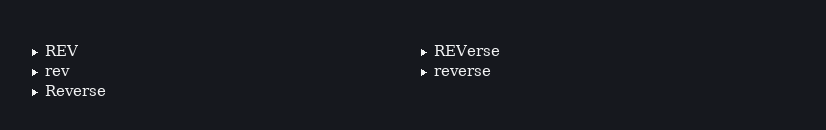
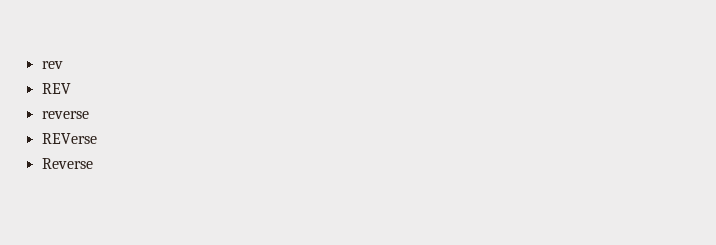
(44, 50) none -> [41,61,63,69] rev //
[44,68,70,76] [44,85,106,96] rev // Reverse -> [41,111,89,119] reverse
[433,68,491,76] reverse -> [41,158,93,169] Reverse

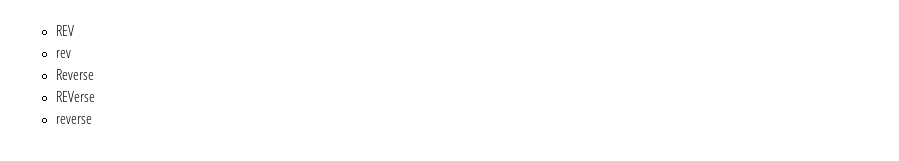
(41, 65) none -> [55,25,74,36] REV //
[41,83,71,94] [41,111,89,119] REV // reverse -> [55,69,94,80] Reverse
[41,158,93,169] Reverse -> [55,116,92,124] reverse

